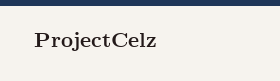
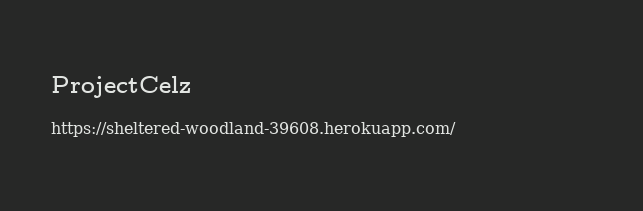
(157, 41) none -> [51,122,456,137] // https://sheltered-woodland-39608.herokuapp.com/

